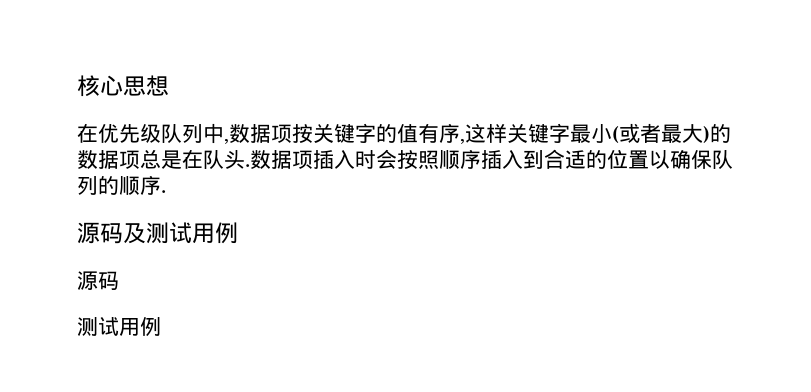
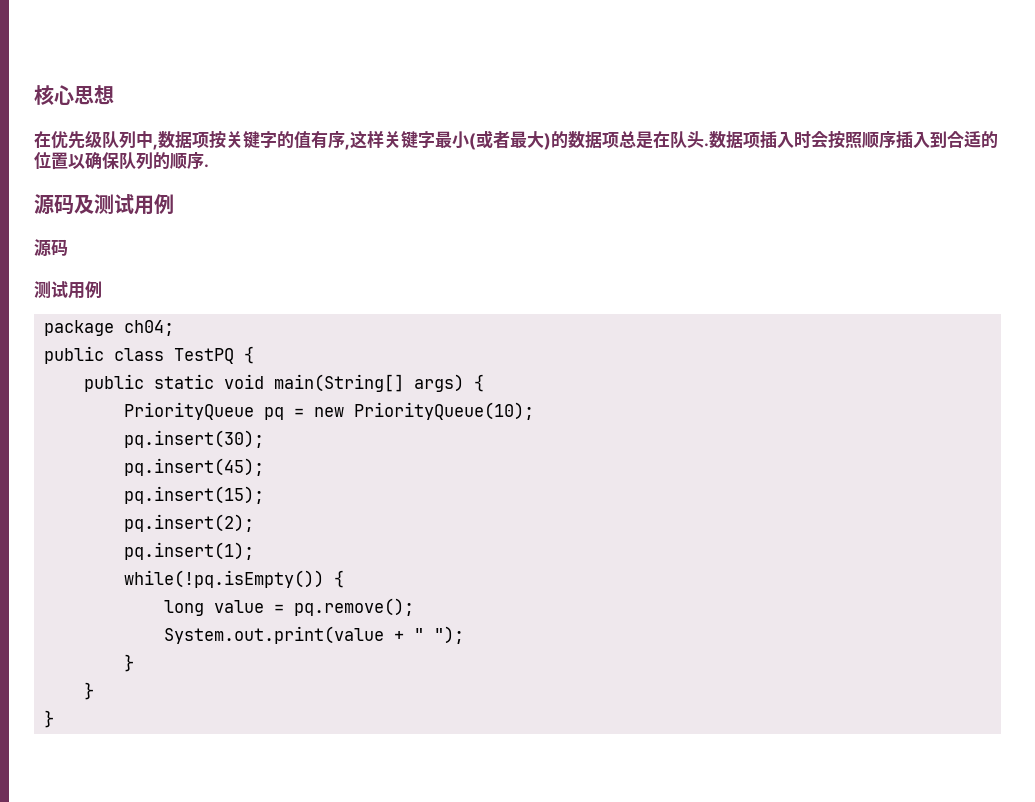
(161, 327) none -> [44,320,175,336] [44,346,255,364] [84,374,485,392] [124,402,535,420] [124,430,265,448] [124,458,265,476] [124,486,265,504] [124,514,255,532] [124,542,255,560] [124,570,345,588] [164,598,415,616] [164,626,465,644] [124,654,135,672] [84,682,95,700] [44,710,55,728] // package ch04; // public class TestPQ { // public static void main(String[] args) { // PriorityQueue pq = new PriorityQueue(10); // pq.insert(30); // pq.insert(45); // pq.insert(15); // pq.insert(2); // pq.insert(1); // while(!pq.isEmpty()) { // long value = pq.remove(); // System.out.print(value + " "); // } // } // }

